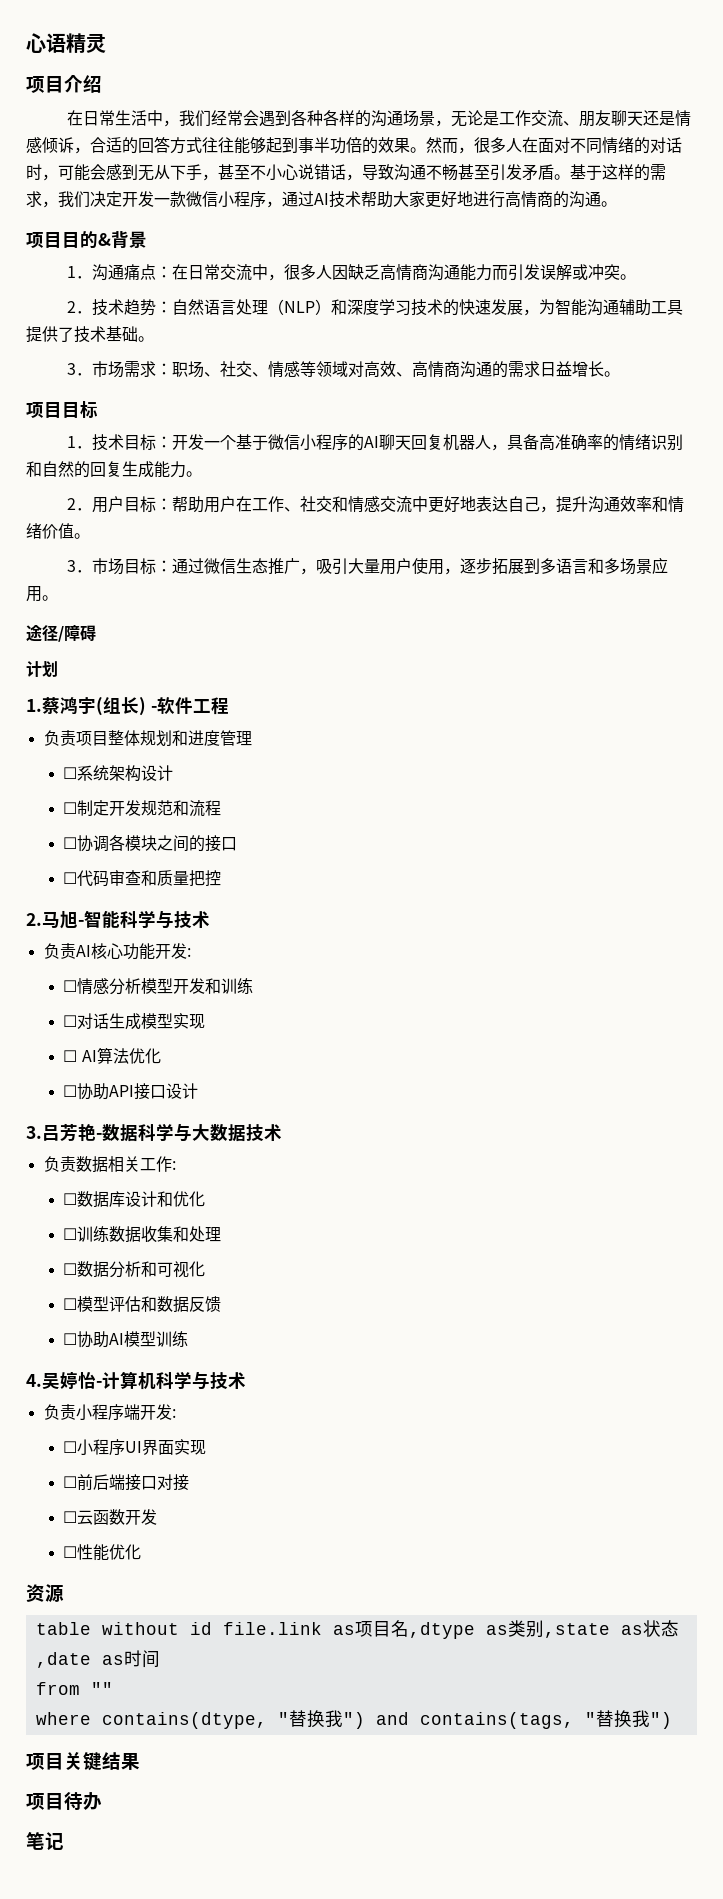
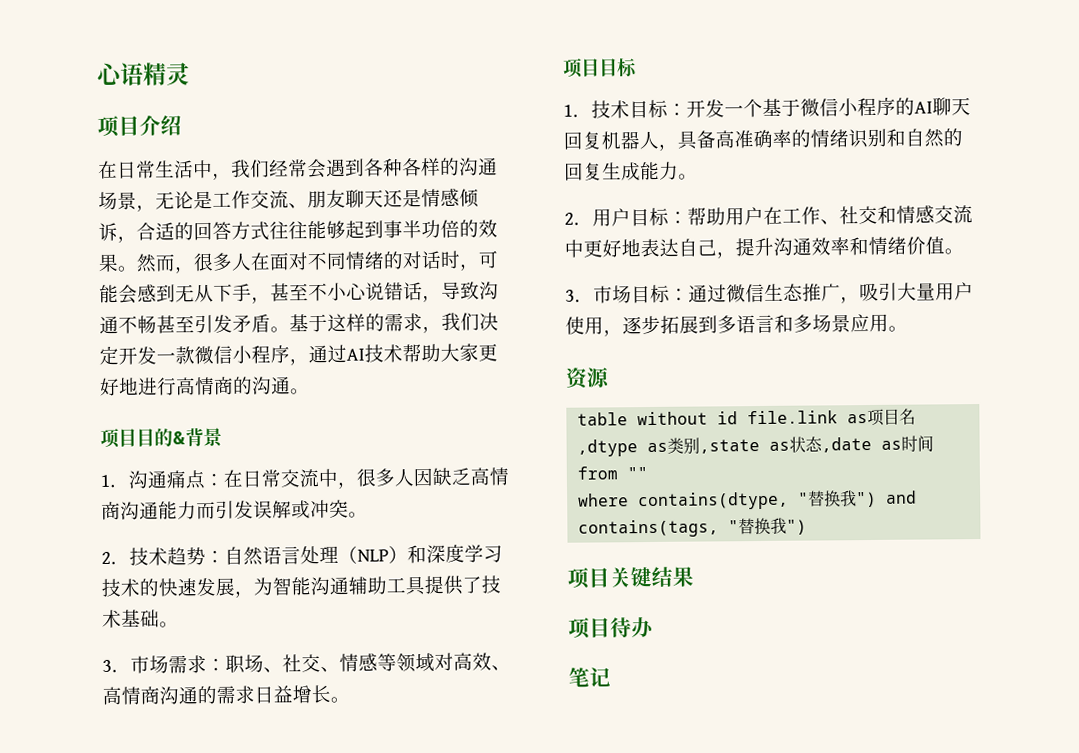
[26,625,96,642] [26,661,58,677] [26,697,229,716] [43,730,252,746] [63,765,174,782] [63,800,222,817] [63,835,238,852] [63,870,222,887] [26,910,210,929] [43,943,191,960] [63,978,254,995] [63,1013,206,1030] [63,1047,161,1064] [63,1083,199,1100] [26,1123,282,1142] [43,1156,176,1173] [63,1191,206,1208] [63,1226,222,1243] [63,1261,206,1278] [63,1296,222,1313] [63,1331,189,1348] [26,1371,246,1390] [43,1404,176,1421] [63,1439,207,1456] [63,1474,190,1491] [63,1509,158,1525] [63,1544,142,1561] // 途径/障碍 // 计划 // 1.蔡鸿宇(组长) -软件工程 // 负责项目整体规划和进度管理 // ☐系统架构设计 // ☐制定开发规范和流程 // ☐协调各模块之间的接口 // ☐代码审查和质量把控 // 2.马旭-智能科学与技术 // 负责AI核心功能开发: // ☐情感分析模型开发和训练 // ☐对话生成模型实现 // ☐ AI算法优化 // ☐协助API接口设计 // 3.吕芳艳-数据科学与大数据技术 // 负责数据相关工作: // ☐数据库设计和优化 // ☐训练数据收集和处理 // ☐数据分析和可视化 // ☐模型评估和数据反馈 // ☐协助AI模型训练 // 4.吴婷怡-计算机科学与技术 // 负责小程序端开发: // ☐小程序UI界面实现 // ☐前后端接口对接 // ☐云函数开发 // ☐性能优化 -> (908, 328) none

